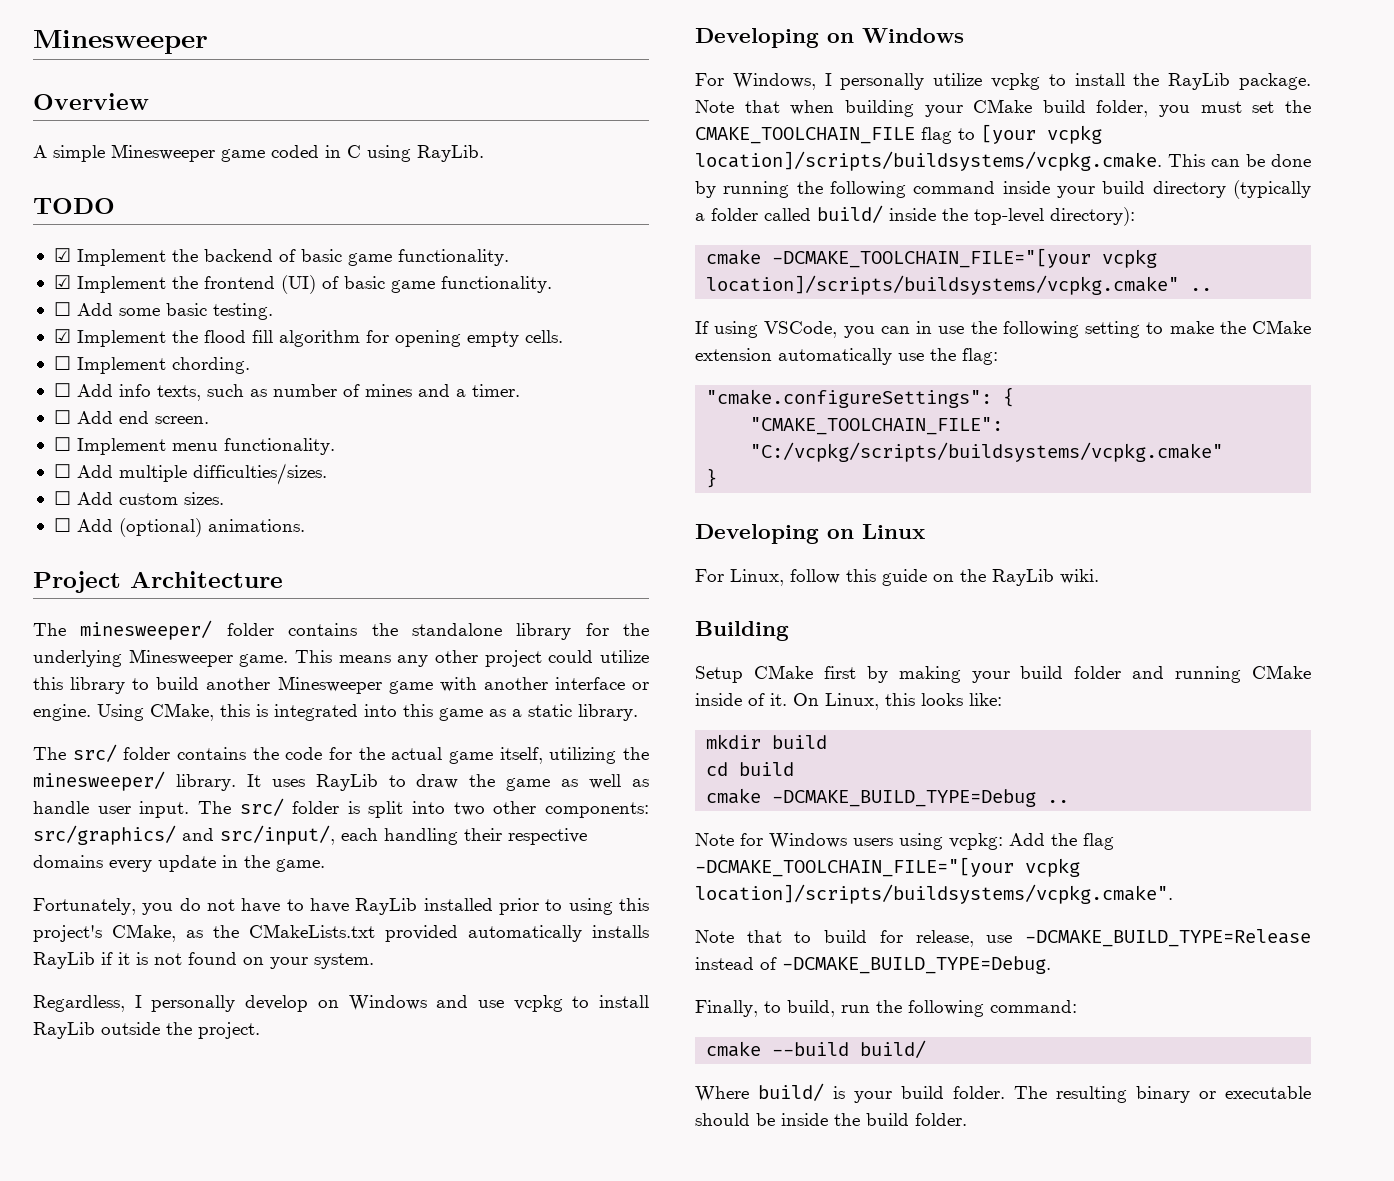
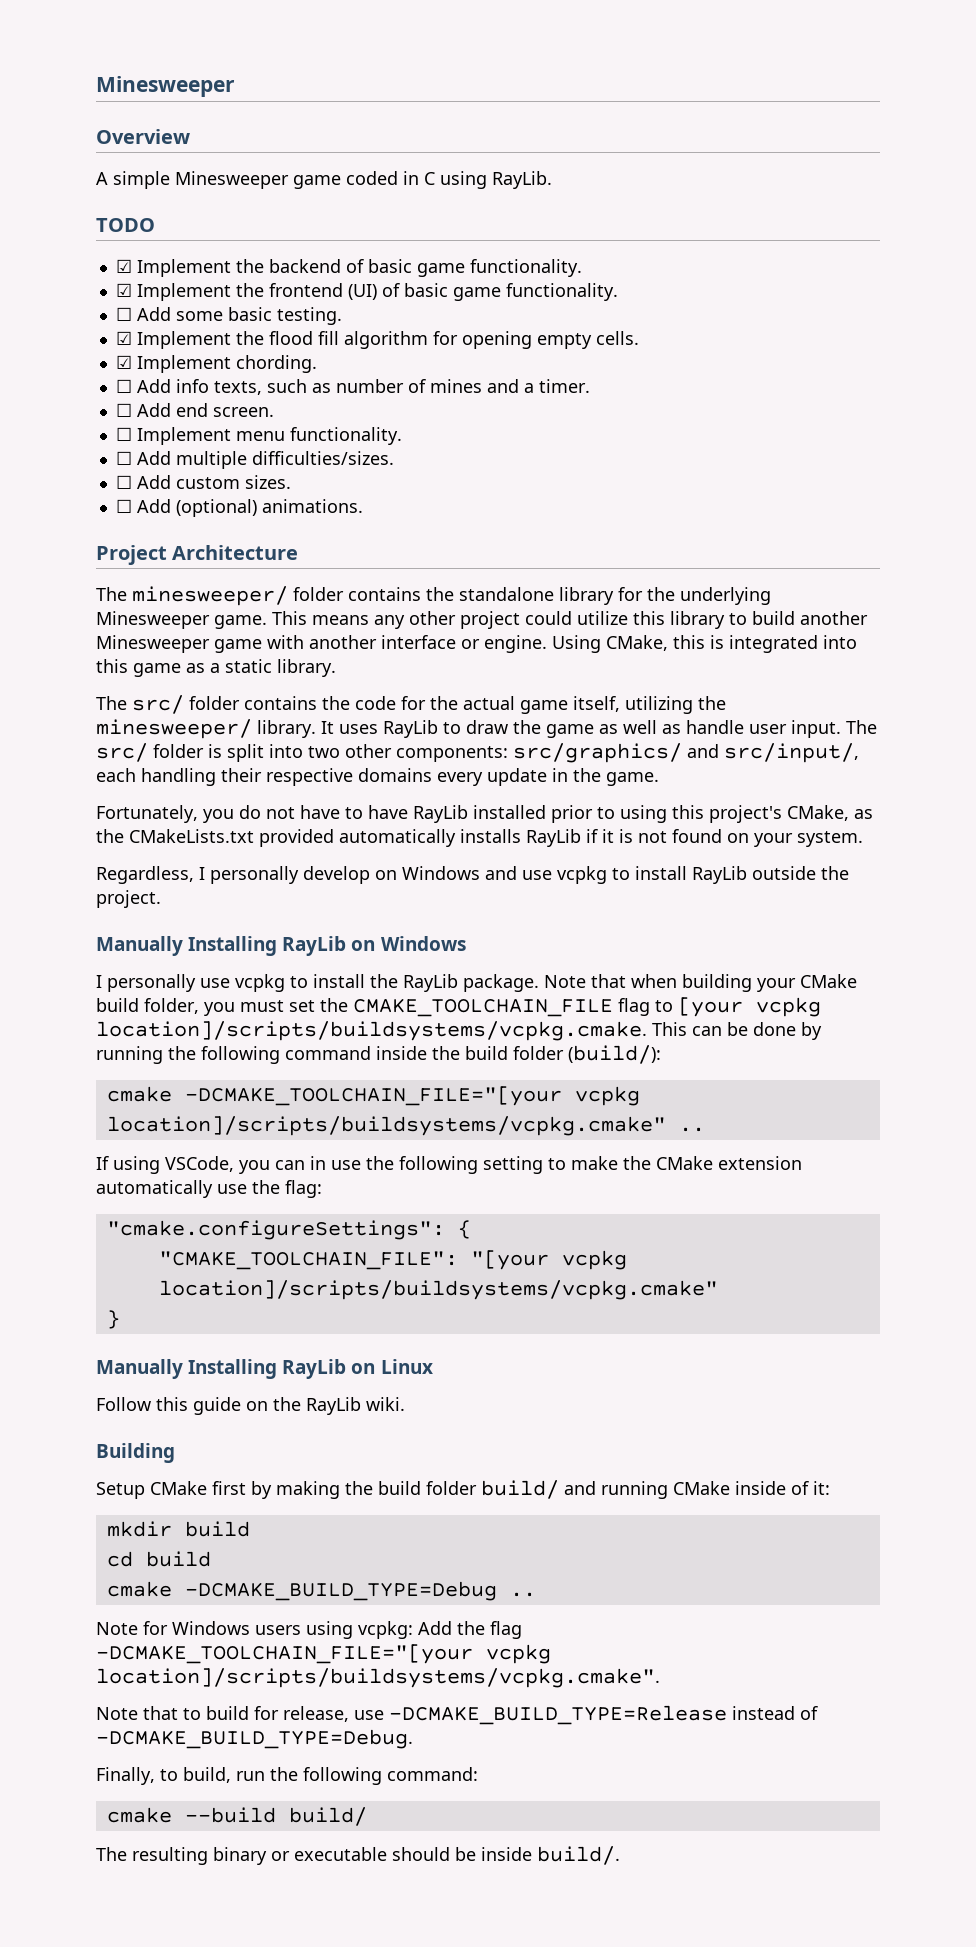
[53,356,71,370] ☐ -> [115,355,132,369] ☑
[695,28,819,48] Developing -> [96,936,347,956] Manually Installing RayLib
[695,73,983,90] For Windows, I personally utilize -> [96,974,230,992] I personally use
[1057,180,1311,199] [695,205,1135,226] your build directory (typically a folder called build/ inside the top-level directory): -> [432,1045,661,1064] the build folder (build/):
[750,442,1224,462] [706,468,718,488] [695,524,819,544] "C:/vcpkg/scripts/buildsystems/vcpkg.cmake" // } // Developing -> [470,1250,627,1270] [158,1280,718,1300] [106,1310,120,1329] [96,1359,347,1379] "[your vcpkg location]/scripts/buildsystems/vcpkg.cmake" // } // Manually Installing RayLib
[695,569,840,586] For Linux, follow -> [96,1397,151,1411] Follow
[971,666,1122,683] your build folder -> [345,1480,559,1499] the build folder build/
[770,693,1002,710] it. On Linux, this looks like: -> [813,1481,830,1495] it:
[695,1083,1005,1103] Where build/ is your build folder. -> (367, 1816) none
[834,1113,967,1126] the build folder. -> [537,1846,620,1865] build/.

